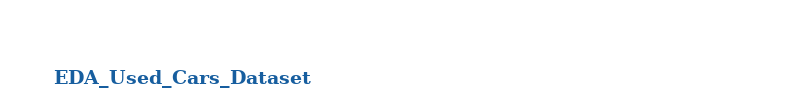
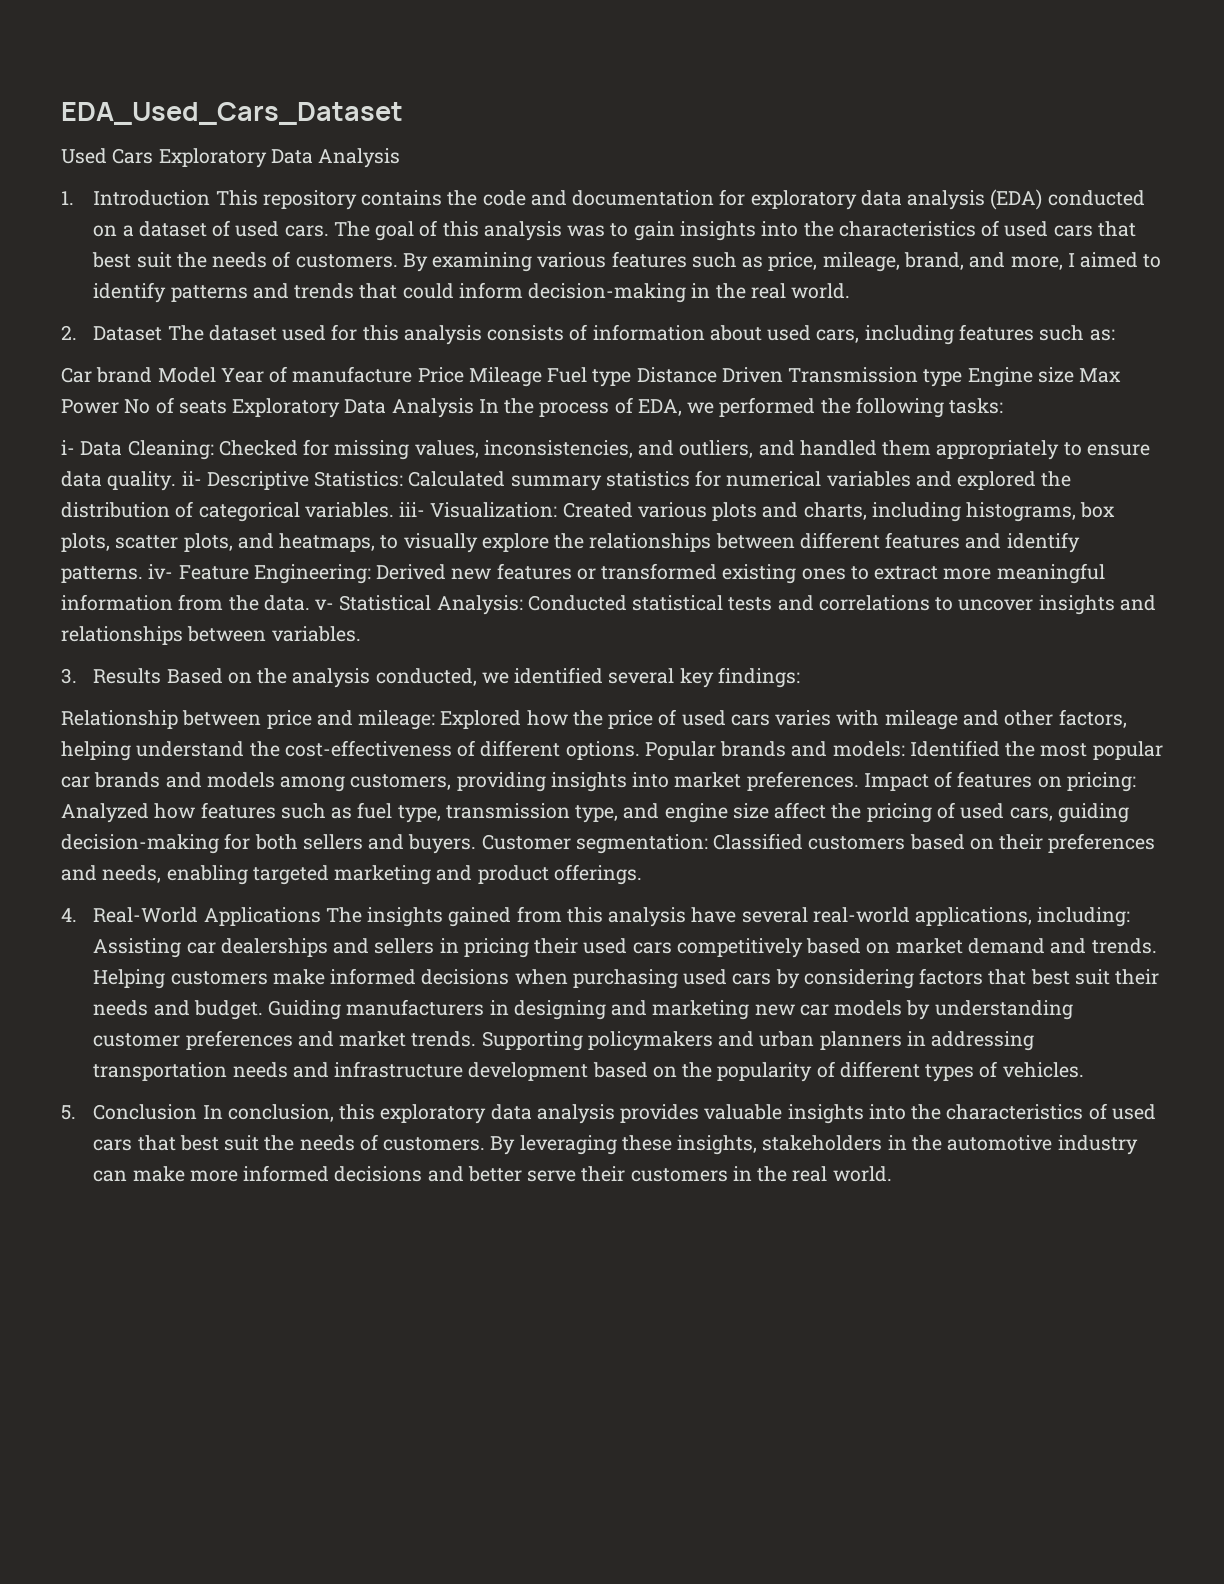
(311, 79) none -> [61,148,401,168] [61,189,1145,210] [93,220,1136,241] [92,251,1162,272] [93,282,851,303] [61,324,1115,345] [61,366,1122,387] [61,397,1004,418] [61,439,1150,460] [61,470,1072,491] [61,501,1116,522] [61,532,1080,553] [61,563,1105,584] [61,594,1156,615] [61,626,361,645] [61,667,800,688] [61,709,1127,730] [61,740,1163,761] [61,771,1136,792] [61,802,1129,823] [61,833,1156,854] [61,864,642,885] [61,906,1131,927] [93,938,1157,958] [93,968,1160,989] [93,999,1073,1020] [93,1030,1035,1051] [93,1061,1084,1082] [61,1103,1157,1124] [93,1134,1138,1155] [93,1165,892,1182] // Used Cars Exploratory Data Analysis // 1. Introduction This repository contains the code and documentation for exploratory data analysis (EDA) conducted on a dataset of used cars. The goal of this analysis was to gain insights into the characteristics of used cars that best suit the needs of customers. By examining various features such as price, mileage, brand, and more, I aimed to identify patterns and trends that could inform decision-making in the real world. // 2. Dataset The dataset used for this analysis consists of information about used cars, including features such as: // Car brand Model Year of manufacture Price Mileage Fuel type Distance Driven Transmission type Engine size Max Power No of seats Exploratory Data Analysis In the process of EDA, we performed the following tasks: // i- Data Cleaning: Checked for missing values, inconsistencies, and outliers, and handled them appropriately to ensure data quality. ii- Descriptive Statistics: Calculated summary statistics for numerical variables and explored the distribution of categorical variables. iii- Visualization: Created various plots and charts, including histograms, box plots, scatter plots, and heatmaps, to visually explore the relationships between different features and identify patterns. iv- Feature Engineering: Derived new features or transformed existing ones to extract more meaningful information from the data. v- Statistical Analysis: Conducted statistical tests and correlations to uncover insights and relationships between variables. // 3. Results Based on the analysis conducted, we identified several key findings: // Relationship between price and mileage: Explored how the price of used cars varies with mileage and other factors, helping understand the cost-effectiveness of different options. Popular brands and models: Identified the most popular car brands and models among customers, providing insights into market preferences. Impact of features on pricing: Analyzed how features such as fuel type, transmission type, and engine size affect the pricing of used cars, guiding decision-making for both sellers and buyers. Customer segmentation: Classified customers based on their preferences and needs, enabling targeted marketing and product offerings. // 4. Real-World Applications The insights gained from this analysis have several real-world applications, including: Assisting car dealerships and sellers in pricing their used cars competitively based on market demand and trends. Helping customers make informed decisions when purchasing used cars by considering factors that best suit their needs and budget. Guiding manufacturers in designing and marketing new car models by understanding customer preferences and market trends. Supporting policymakers and urban planners in addressing transportation needs and infrastructure development based on the popularity of different types of vehicles. // 5. Conclusion In conclusion, this exploratory data analysis provides valuable insights into the characteristics of used cars that best suit the needs of customers. By leveraging these insights, stakeholders in the automotive industry can make more informed decisions and better serve their customers in the real world.

